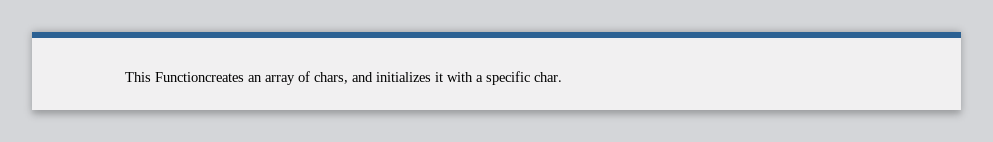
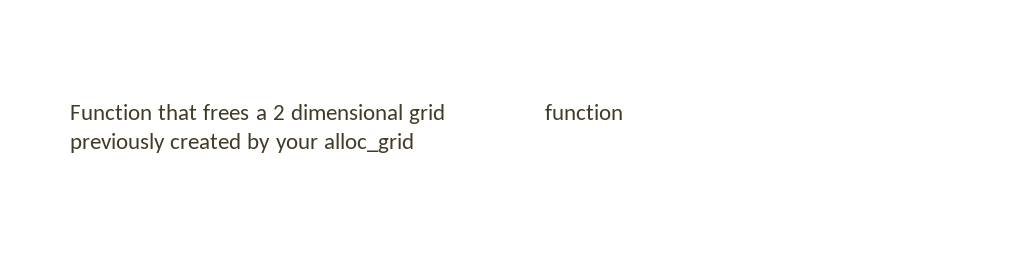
[125,71,563,85] This Functioncreates an array of chars, and initializes it with a specific char. -> [70,104,446,124] [70,133,414,153] [545,104,623,120] Function that frees a 2 dimensional grid previously created by your alloc_grid function

